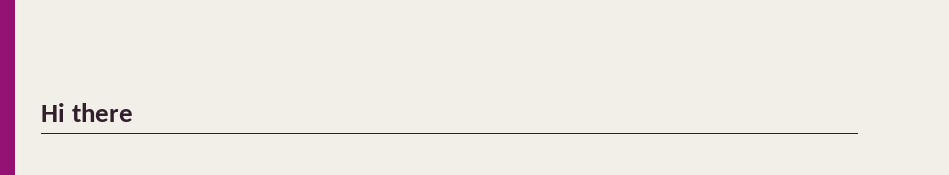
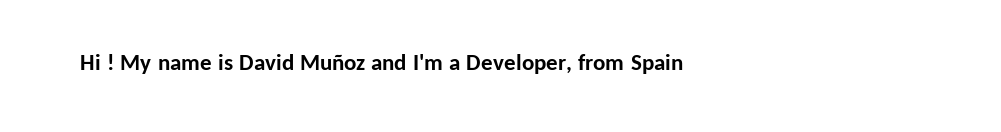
[72,103,134,122] there -> [107,54,683,74] ! My name is David Muñoz and I'm a Developer, from Spain

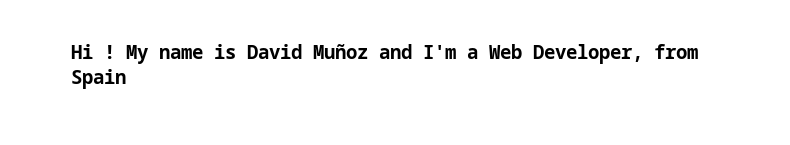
(460, 64) none -> [489,44,522,59] Web

